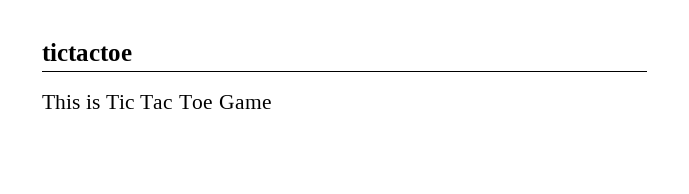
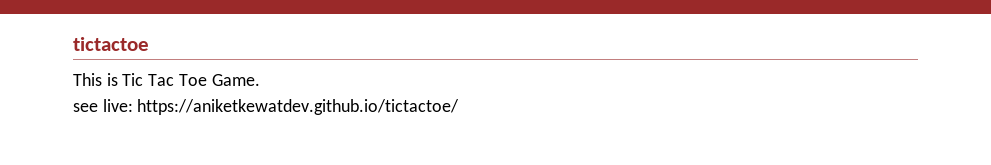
[219,95,273,109] Game -> [211,74,260,86] [73,99,460,115] Game. // see live: https://aniketkewatdev.github.io/tictactoe/

